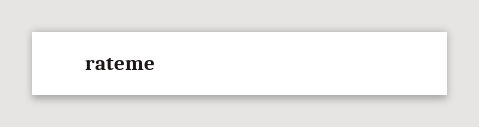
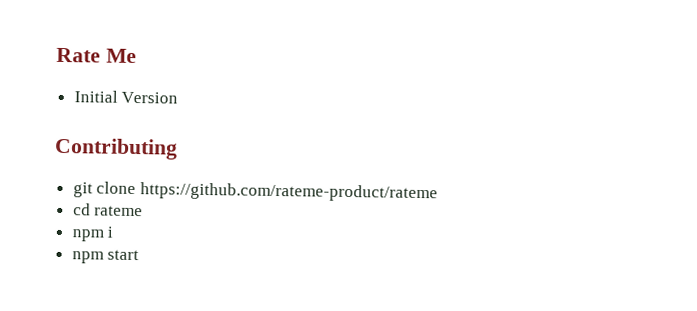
[85,58,155,70] rateme -> [56,47,137,64] [73,90,179,104] [54,137,178,160] [72,181,438,203] [72,203,144,217] [71,226,114,242] [71,249,140,264] Rate Me // Initial Version // Contributing // git clone https://github.com/rateme-product/rateme // cd rateme // npm i // npm start

